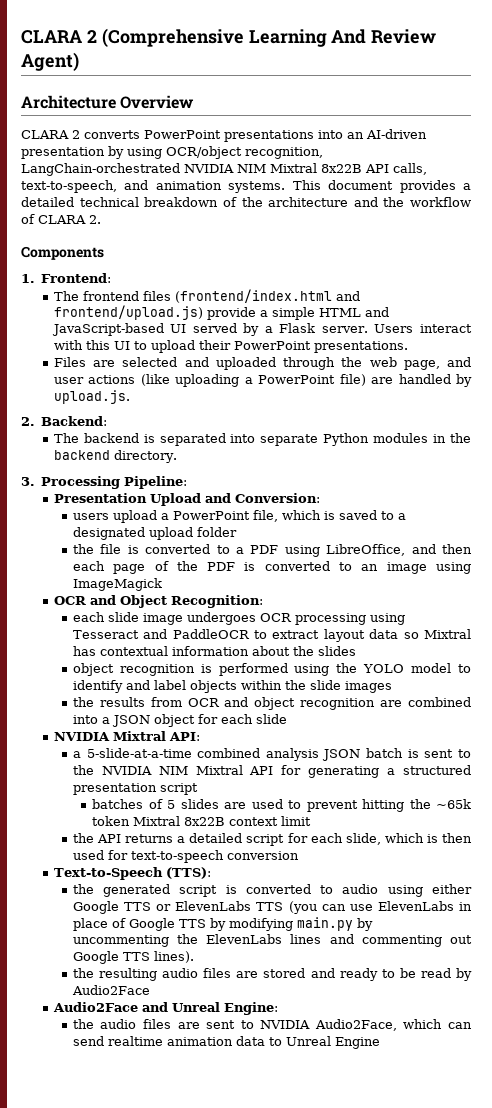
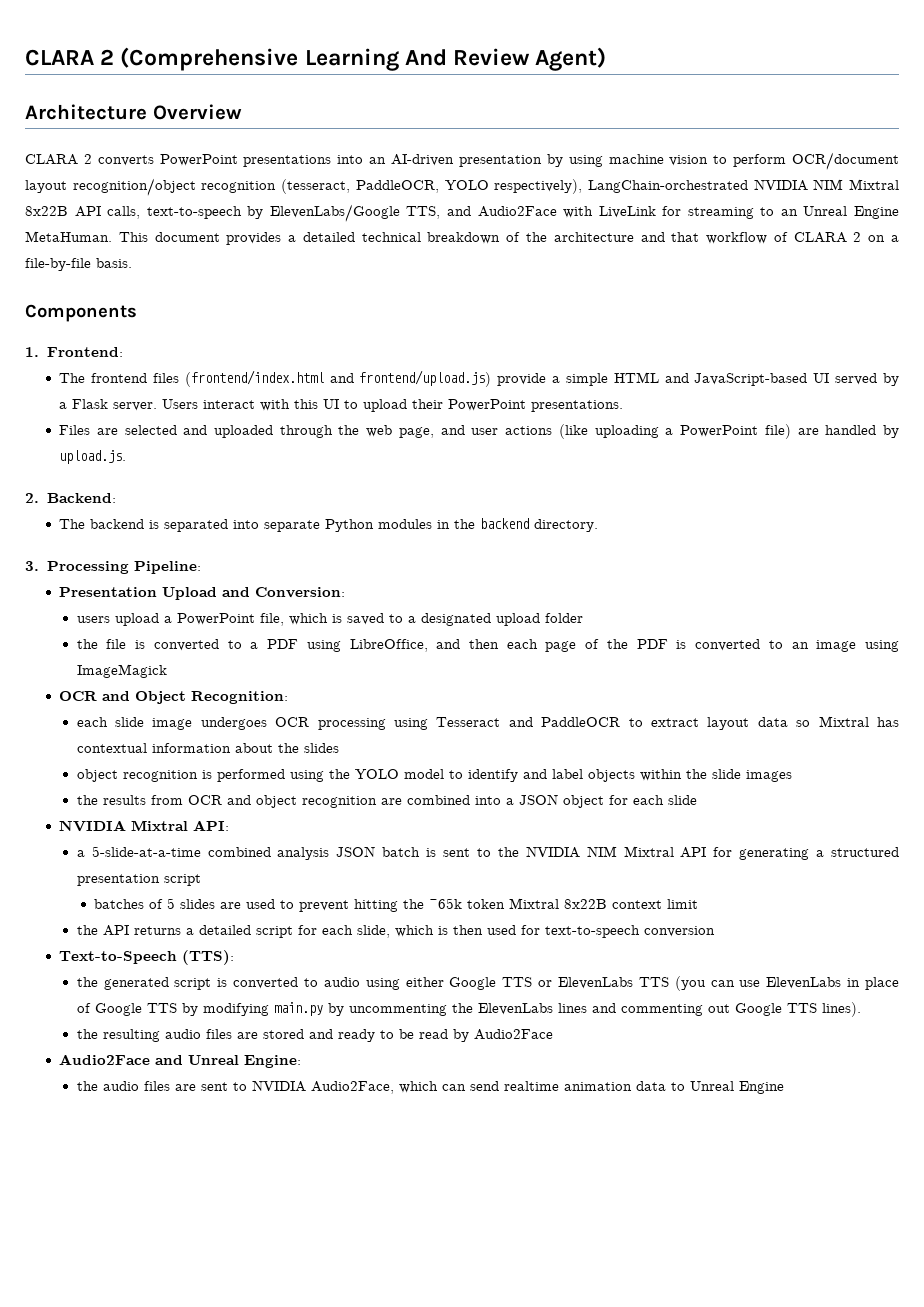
[166,146,323,159] OCR/object recognition, -> [608,152,900,170] [25,178,583,196] machine vision to perform OCR/document layout recognition/object recognition (tesseract, PaddleOCR, YOLO respectively),
[21,180,286,193] text-to-speech, and animation systems. -> [146,204,899,222] [25,231,112,242] text-to-speech by ElevenLabs/Google TTS, and Audio2Face with LiveLink for streaming to an Unreal Engine MetaHuman.
[383,197,405,207] the -> [671,232,700,242] that
[89,215,101,224] 2. -> [853,232,900,242] [25,258,132,271] 2 on a file-by-file basis.

